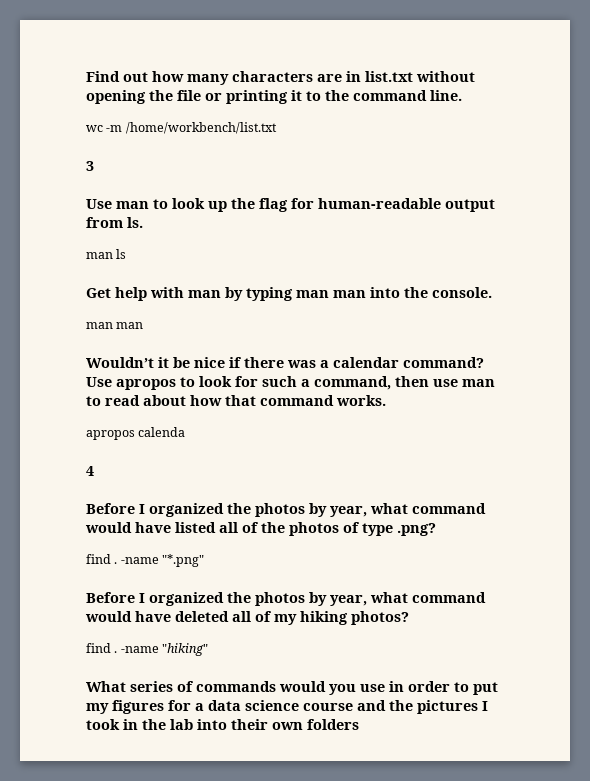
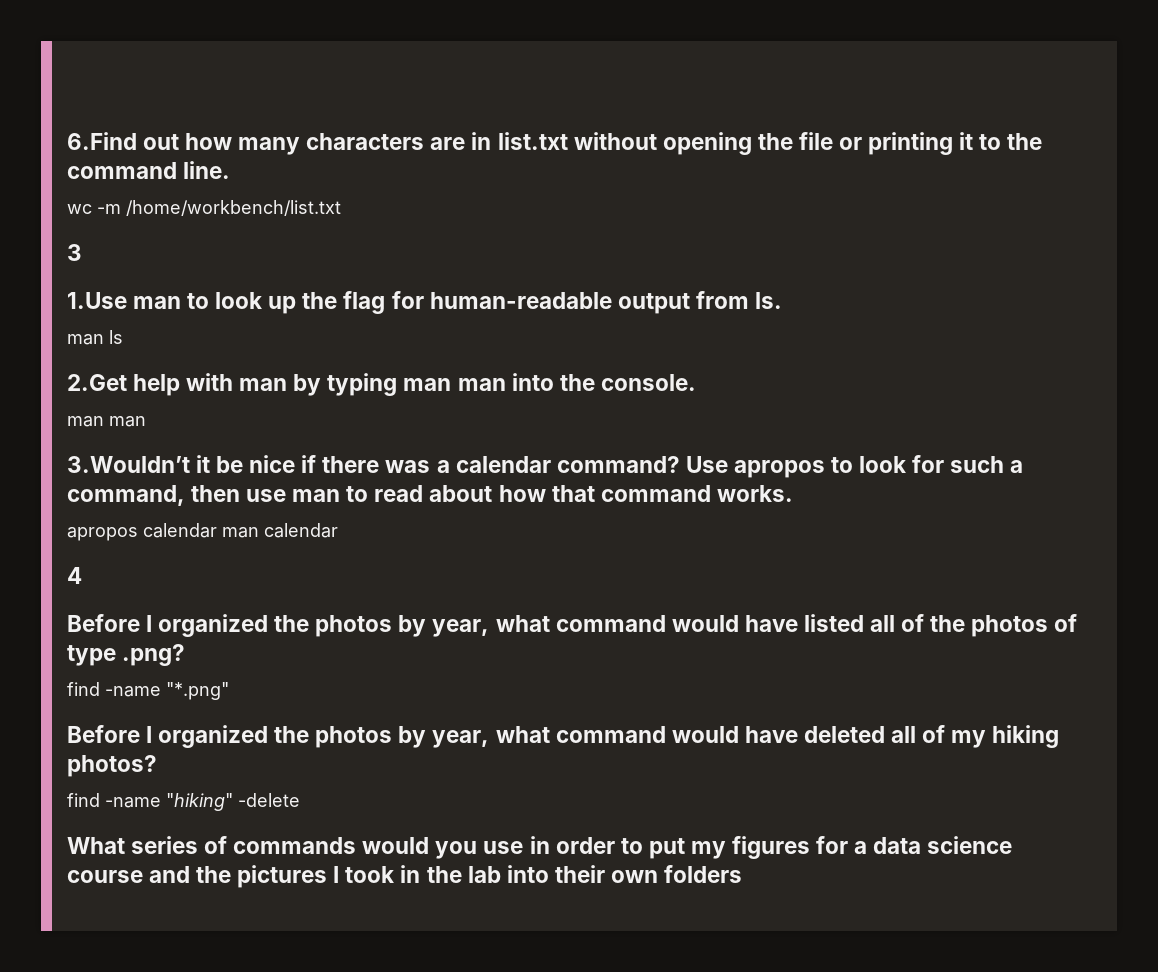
[86,71,120,82] Find -> [67,132,137,150] 6.Find
[86,199,112,209] Use -> [67,292,127,309] 1.Use
[86,288,111,298] Get -> [67,374,127,391] 2.Get
[86,357,154,368] Wouldn’t -> [67,456,190,473] 3.Wouldn’t
[138,427,186,437] calenda -> [143,523,338,538] calendar man calendar
[114,562,118,564] . -> (100, 689) none
[114,651,118,653] . -> (100, 800) none
(209, 649) none -> [238,793,300,807] -delete

